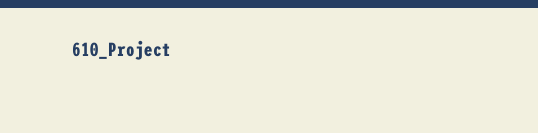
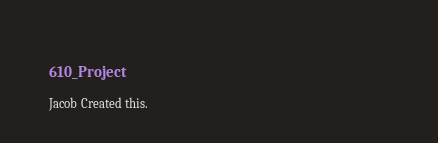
(171, 50) none -> [48,97,149,111] // Jacob Created this.

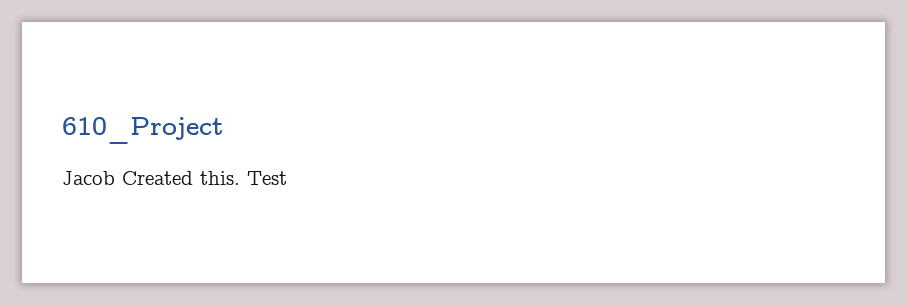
(149, 102) none -> [247,171,287,185] Test

